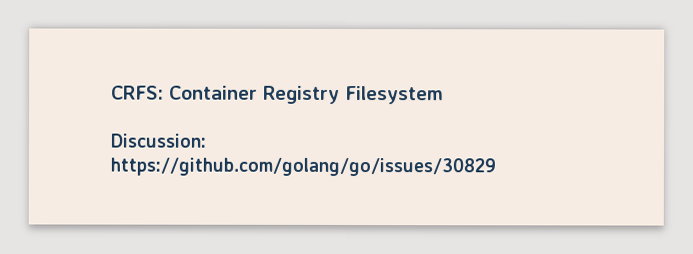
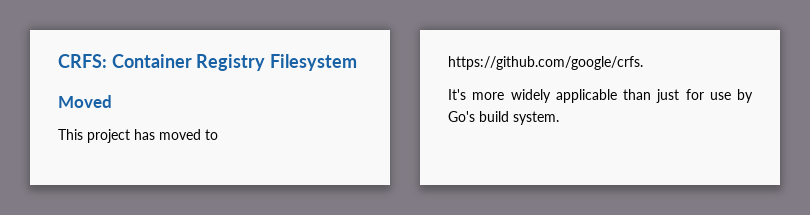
[110,133,206,148] [110,157,496,177] Discussion: https://github.com/golang/go/issues/30829 -> [58,95,112,108] [58,129,218,143] [448,56,643,70] [448,89,753,103] [448,111,559,125] Moved // This project has moved to https://github.com/google/crfs. // It's more widely applicable than just for use by Go's build system.

